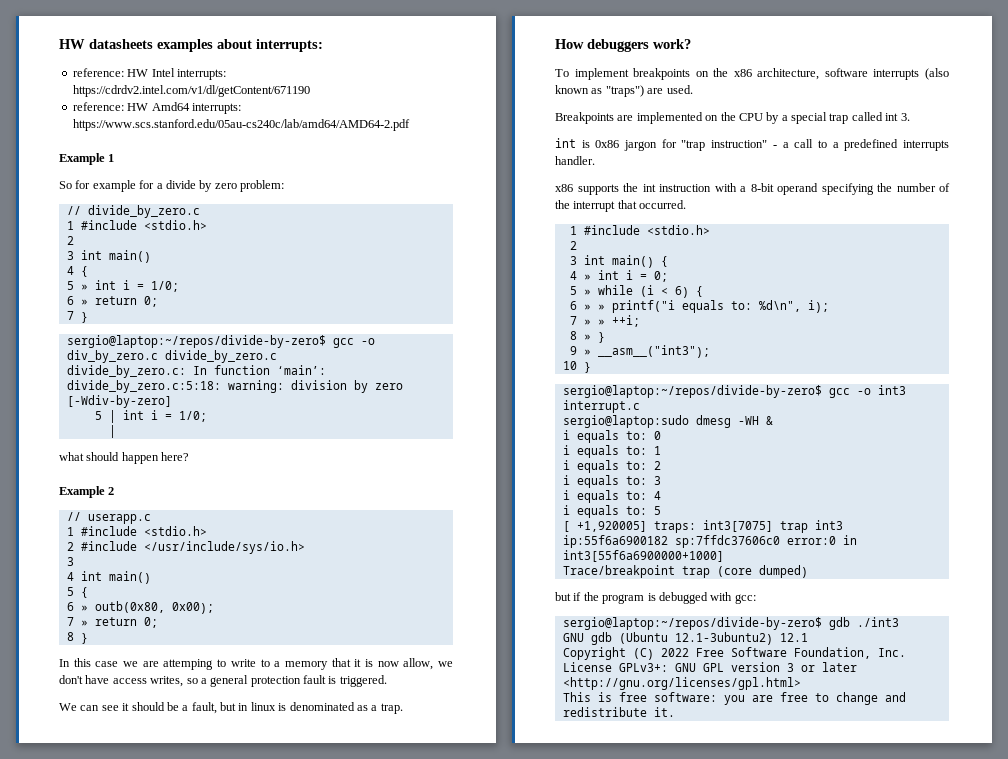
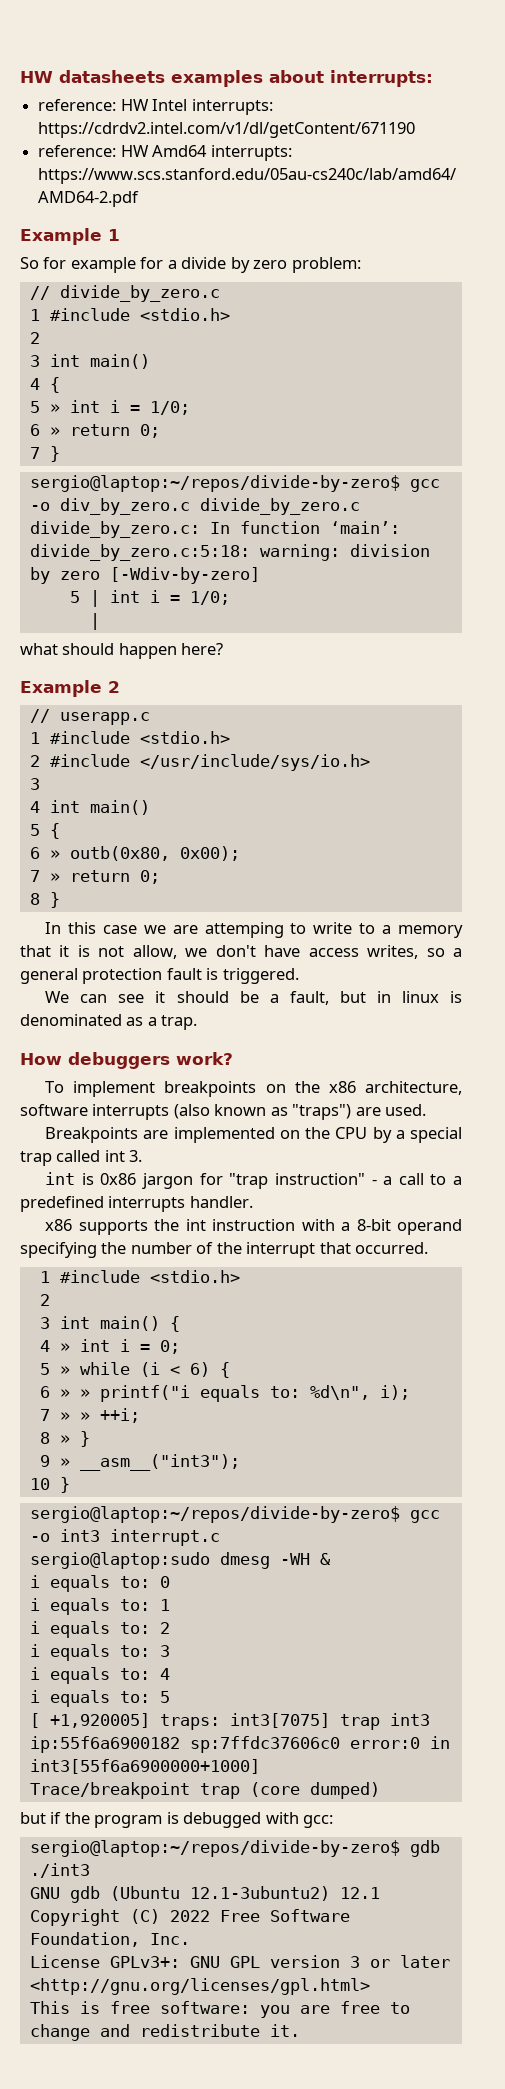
[377,661,399,667] now -> [98,946,125,957] not

